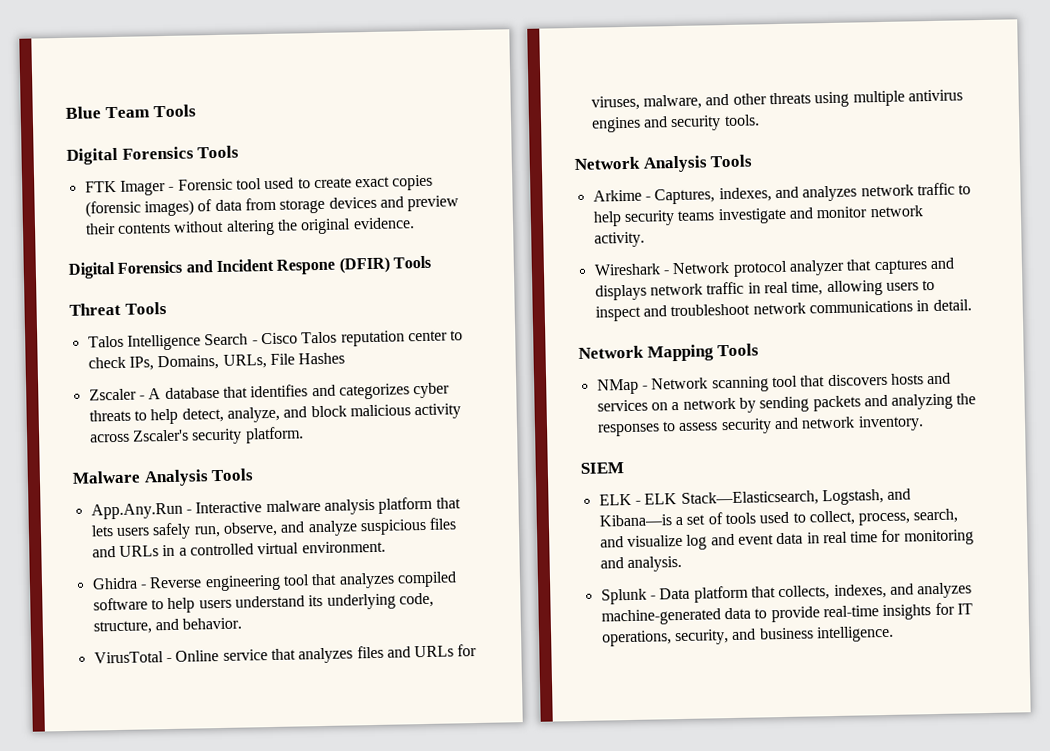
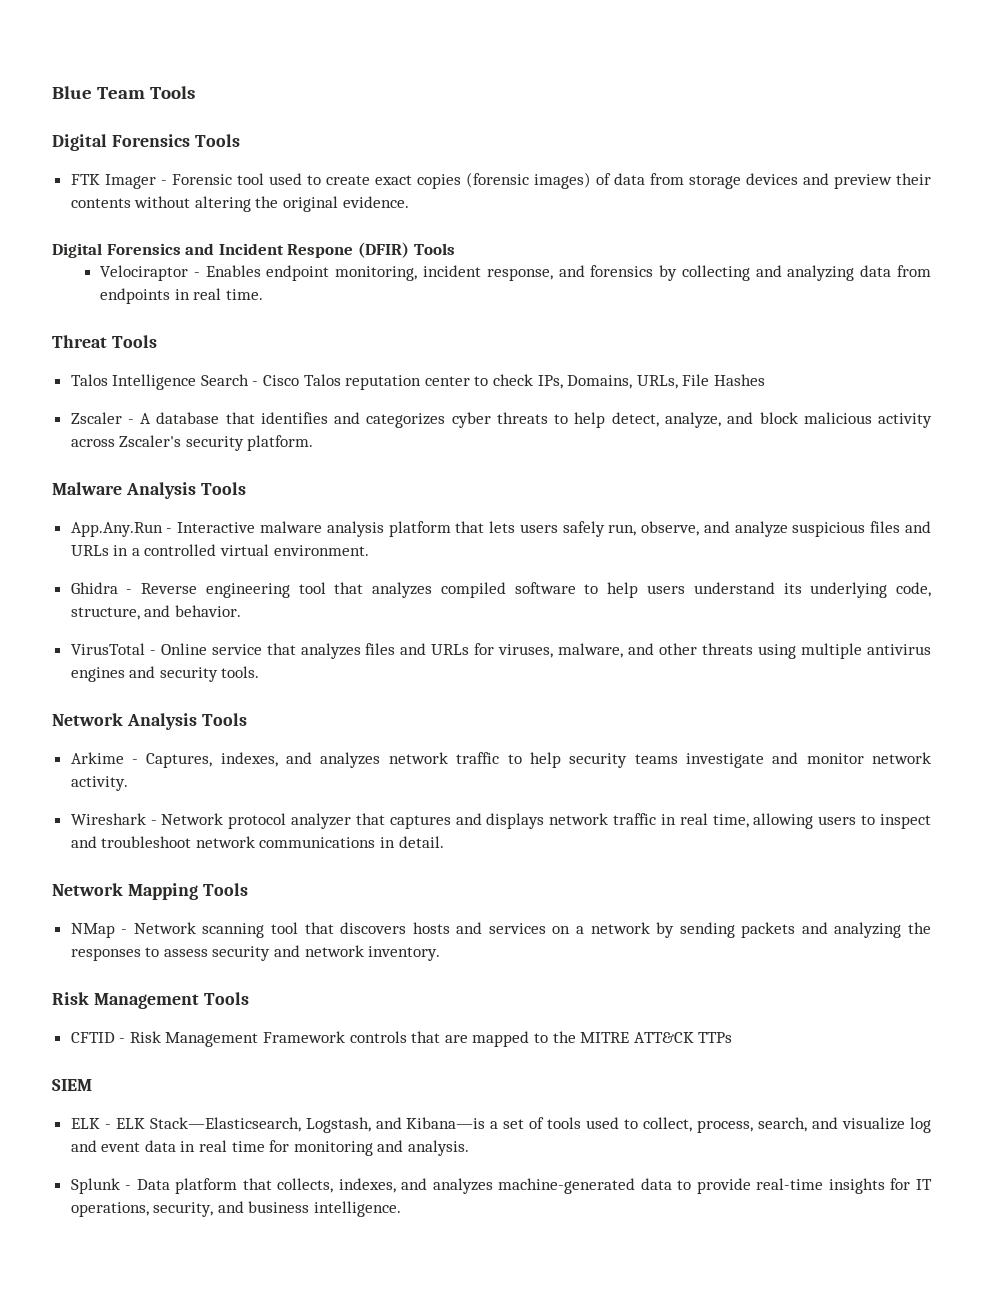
(431, 262) none -> [100,265,931,281] [100,288,263,304] // Velociraptor - Enables endpoint monitoring, incident response, and forensics by collecting and analyzing data from endpoints in real time.
(924, 423) none -> [52,992,249,1009] [70,1031,733,1047] // Risk Management Tools // CFTID - Risk Management Framework controls that are mapped to the MITRE ATT&CK TTPs

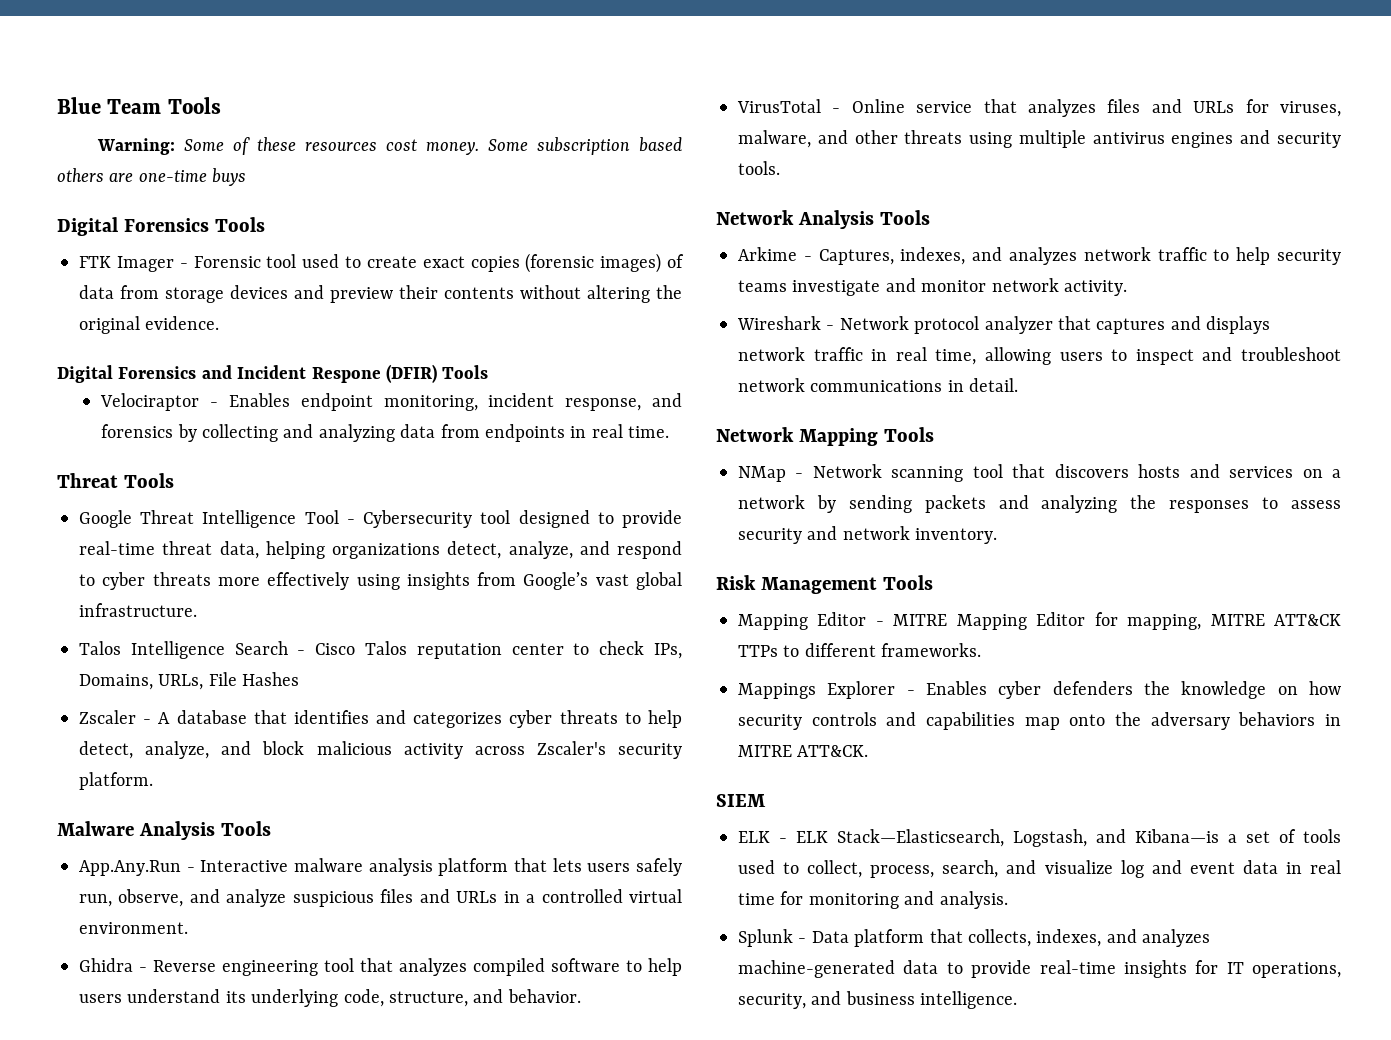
(195, 92) none -> [97,137,682,155] [57,168,247,186] // Warning: Some of these resources cost money. Some subscription based others are one-time buys
(157, 341) none -> [79,510,682,528] [79,541,682,559] [79,572,682,590] [79,603,197,617] // Google Threat Intelligence Tool - Cybersecurity tool designed to provide real-time threat data, helping organizations detect, analyze, and respond to cyber threats more effectively using insights from Google’s vast global infrastructure.
[70,1031,733,1047] CFTID - Risk Management Framework controls that are mapped to the MITRE ATT&CK TTPs -> [738,612,1341,630] [738,643,982,657] [738,681,1341,699] [738,712,1341,730] [738,745,869,757] Mapping Editor - MITRE Mapping Editor for mapping, MITRE ATT&CK TTPs to different frameworks. // Mappings Explorer - Enables cyber defenders the knowledge on how security controls and capabilities map onto the adversary behaviors in MITRE ATT&CK.

